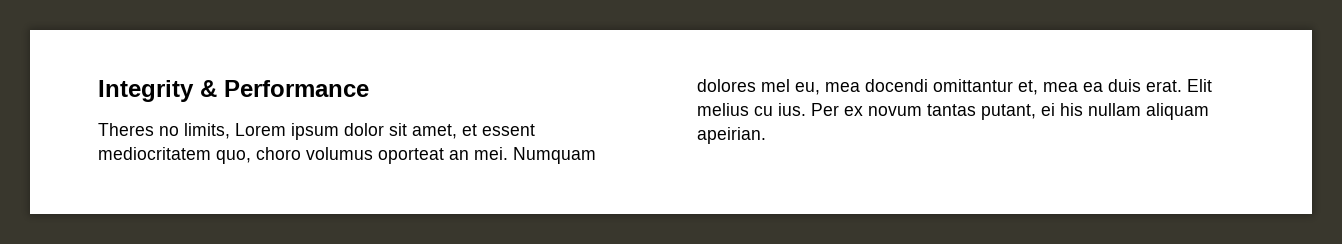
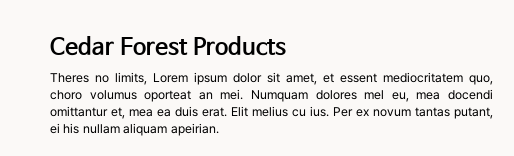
[98,80,369,102] Integrity & Performance -> [50,36,287,56] Cedar Forest Products

